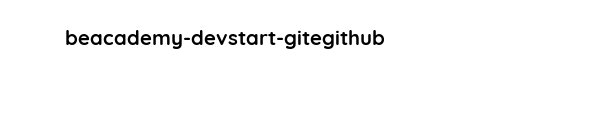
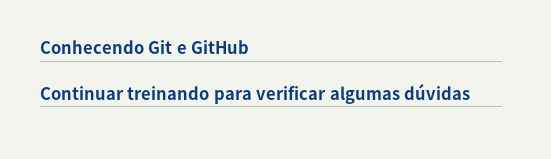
[65,30,385,49] beacademy-devstart-gitegithub -> [40,40,250,54] [40,84,471,104] Conhecendo Git e GitHub // Continuar treinando para verificar algumas dúvidas

